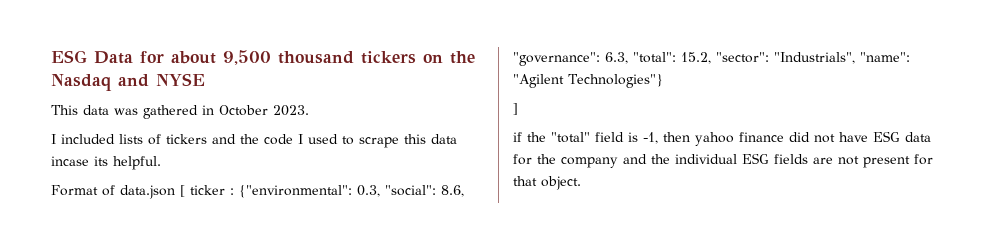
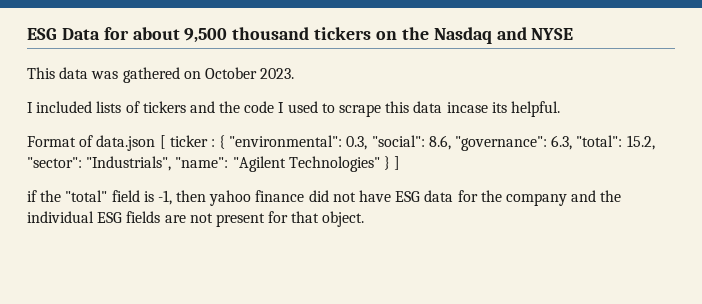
[202,105,214,115] in -> [183,71,201,79] on
[239,185,352,198] {"environmental": -> [219,135,343,149] { "environmental":
[568,74,663,88] Technologies"} // -> [288,156,390,172] Technologies" }

